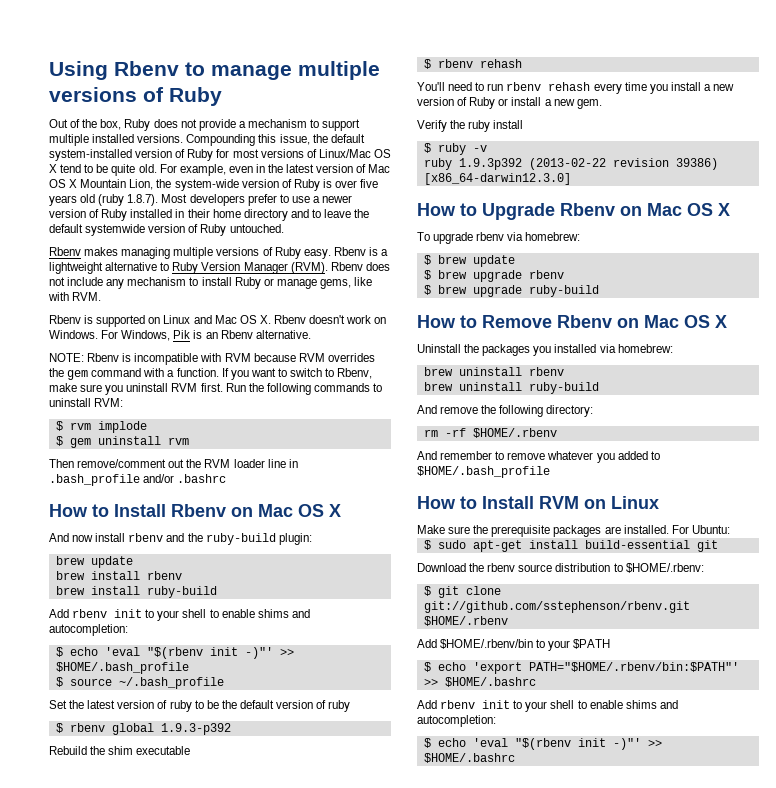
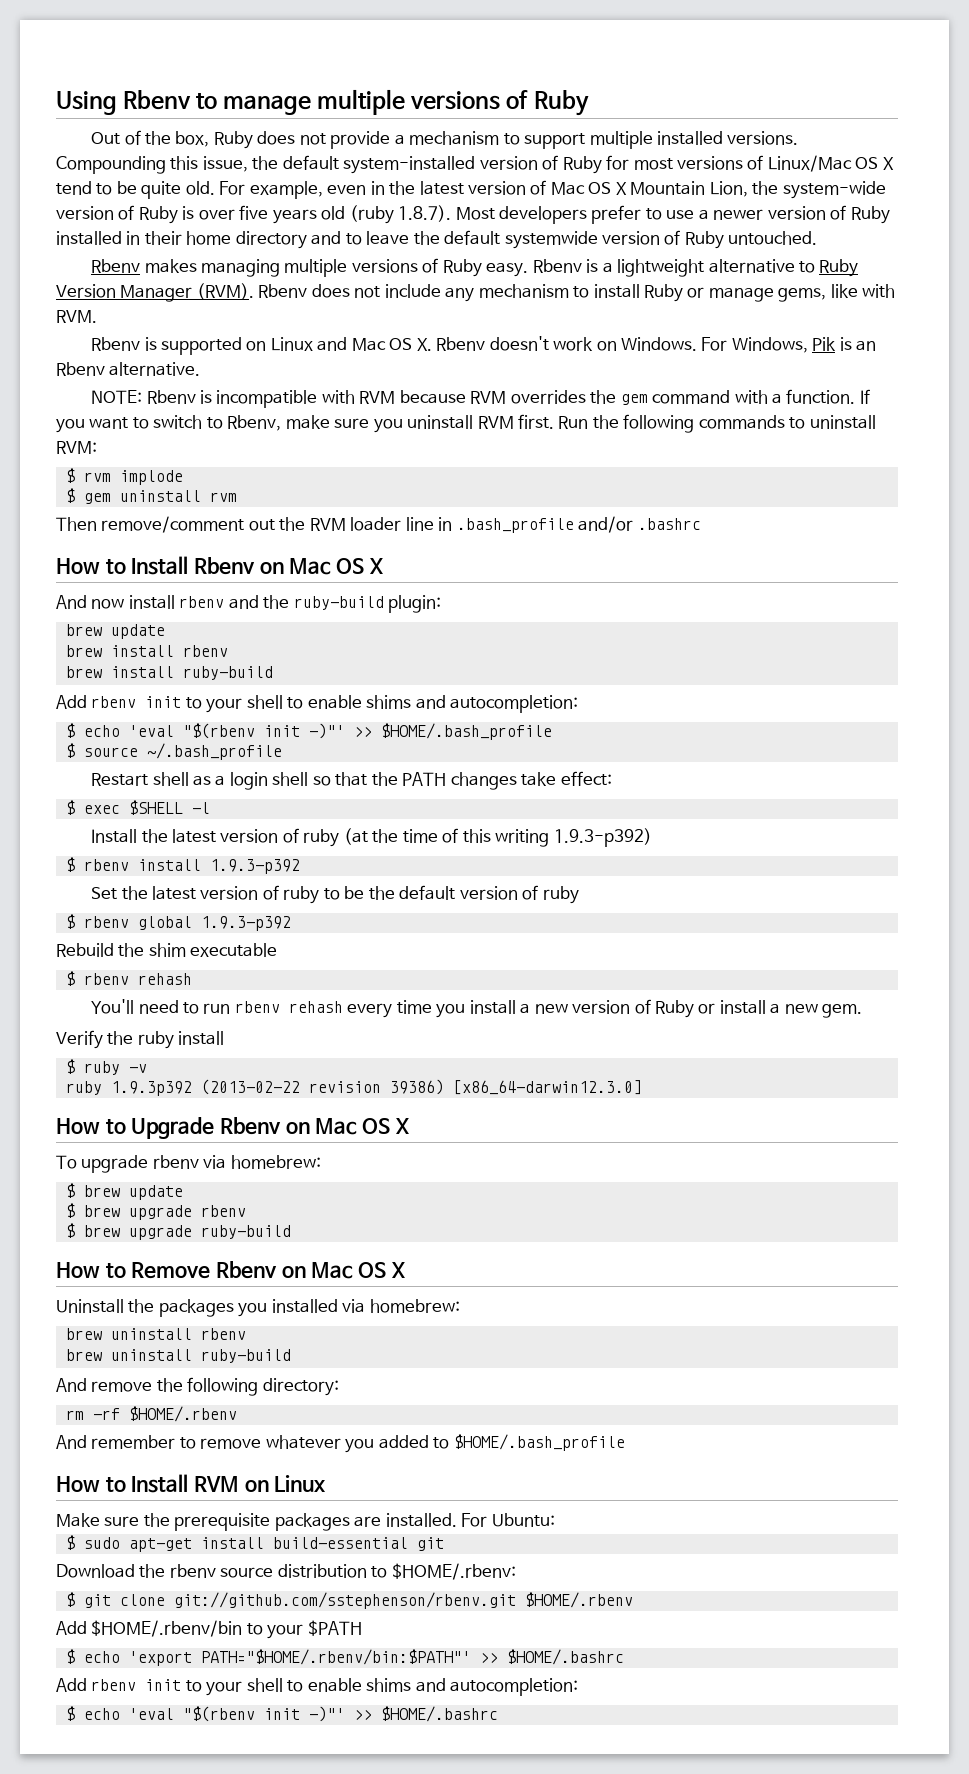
(224, 683) none -> [91,771,612,790] [65,800,210,815] [91,828,652,847] [65,857,300,874] // Restart shell as a login shell so that the PATH changes take effect: // $ exec $SHELL -l // Install the latest version of ruby (at the time of this writing 1.9.3-p392) // $ rbenv install 1.9.3-p392

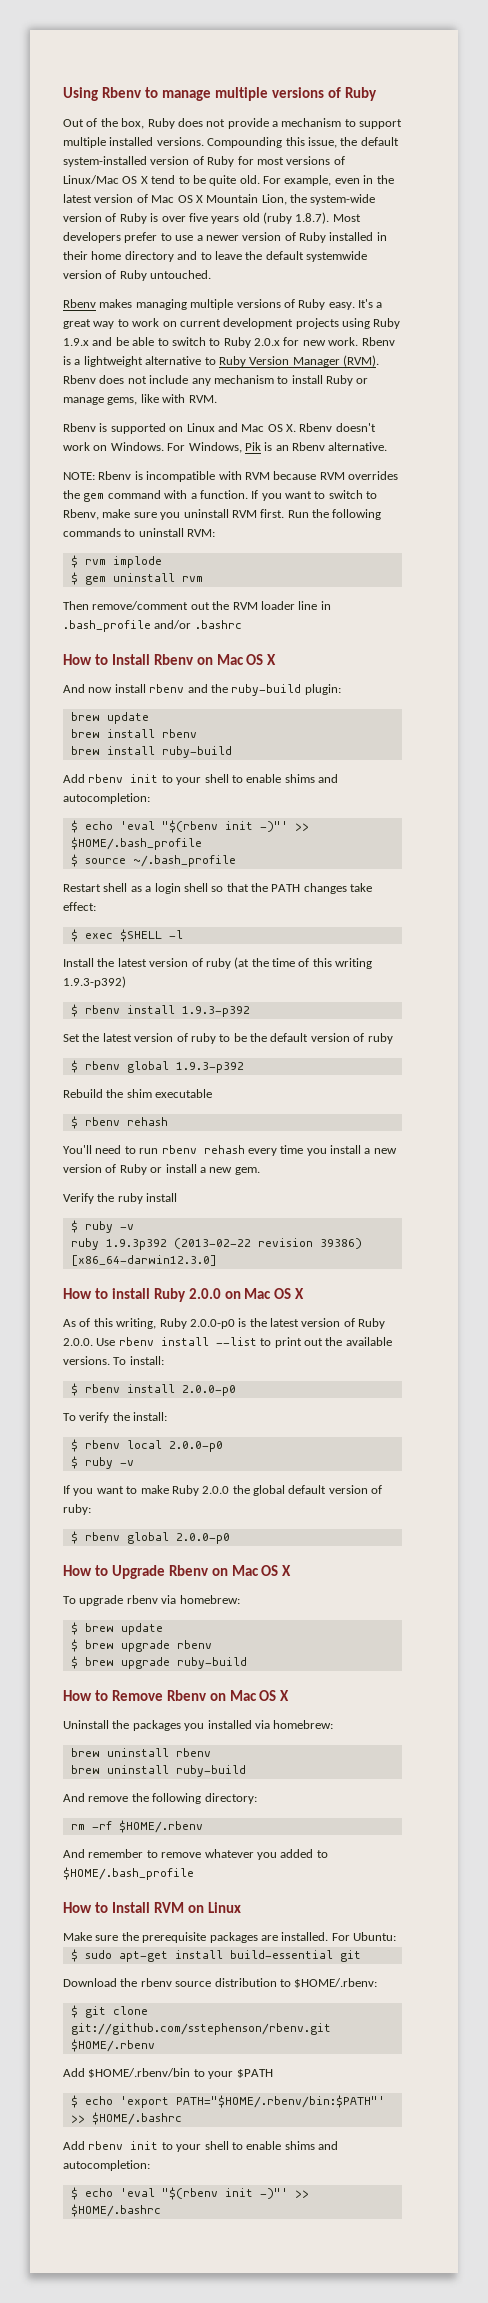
(529, 269) none -> [358,299,383,308] [63,318,401,329] [63,337,359,348] It's a great way to work on current development projects using Ruby 1.9.x and be able to switch to Ruby 2.0.x for new work.
(642, 1087) none -> [63,1288,305,1302] [63,1318,386,1329] [63,1337,392,1348] [63,1356,164,1365] [70,1383,236,1396] [63,1412,168,1423] [70,1439,223,1452] [70,1456,134,1469] [63,1485,383,1496] [63,1504,91,1515] [70,1531,230,1544] // How to install Ruby 2.0.0 on Mac OS X // As of this writing, Ruby 2.0.0-p0 is the latest version of Ruby 2.0.0. Use rbenv install --list to print out the available versions. To install: // $ rbenv install 2.0.0-p0 // To verify the install: // $ rbenv local 2.0.0-p0 // $ ruby -v // If you want to make Ruby 2.0.0 the global default version of ruby: // $ rbenv global 2.0.0-p0

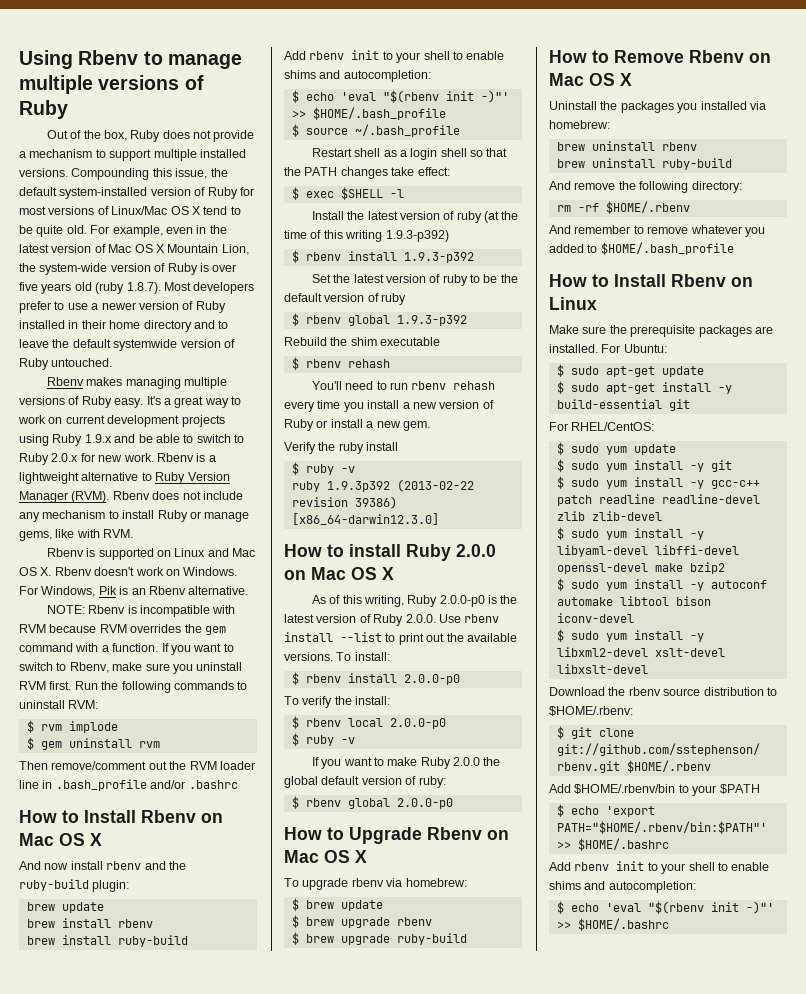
[153,1902,184,1913] RVM -> [671,274,726,287] Rbenv
(396, 1936) none -> [556,364,704,377] // $ sudo apt-get update
(223, 1954) none -> [717,385,732,394] -y
(361, 1956) none -> [549,422,655,431] [556,442,676,455] [556,459,732,472] [556,476,760,489] [556,494,760,506] [556,511,662,521] [556,527,704,540] [556,545,739,557] [556,562,725,574] [556,578,767,591] [556,596,711,606] [556,613,634,623] [556,629,704,642] [556,647,725,657] [556,664,648,674] // For RHEL/CentOS: // $ sudo yum update // $ sudo yum install -y git // $ sudo yum install -y gcc-c++ patch readline readline-devel zlib zlib-devel // $ sudo yum install -y libyaml-devel libffi-devel openssl-devel make bzip2 // $ sudo yum install -y autoconf automake libtool bison iconv-devel // $ sudo yum install -y libxml2-devel xslt-devel libxslt-devel

